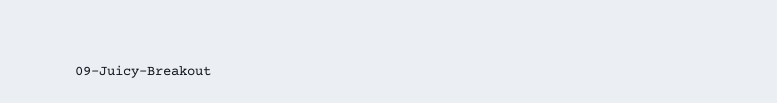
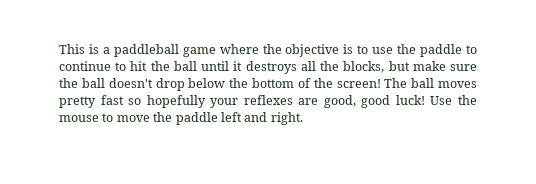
[75,65,211,78] 09-Juicy-Breakout -> [59,44,477,57] [59,61,477,74] [59,78,477,91] [59,95,478,108] [59,112,303,125] This is a paddleball game where the objective is to use the paddle to continue to hit the ball until it destroys all the blocks, but make sure the ball doesn't drop below the bottom of the screen! The ball moves pretty fast so hopefully your reflexes are good, good luck! Use the mouse to move the paddle left and right.

